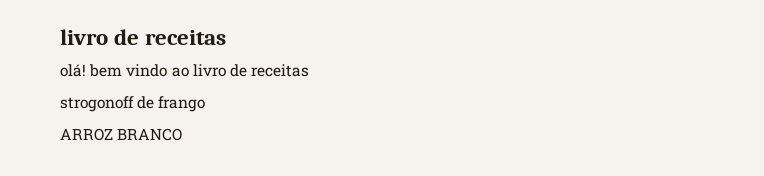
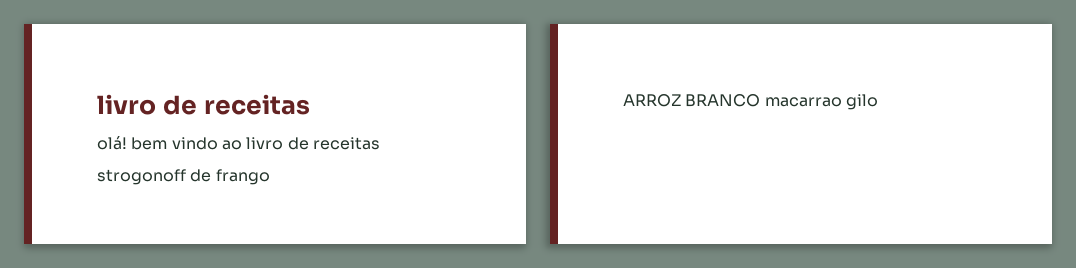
(183, 134) none -> [764,94,878,110] macarrao gilo

